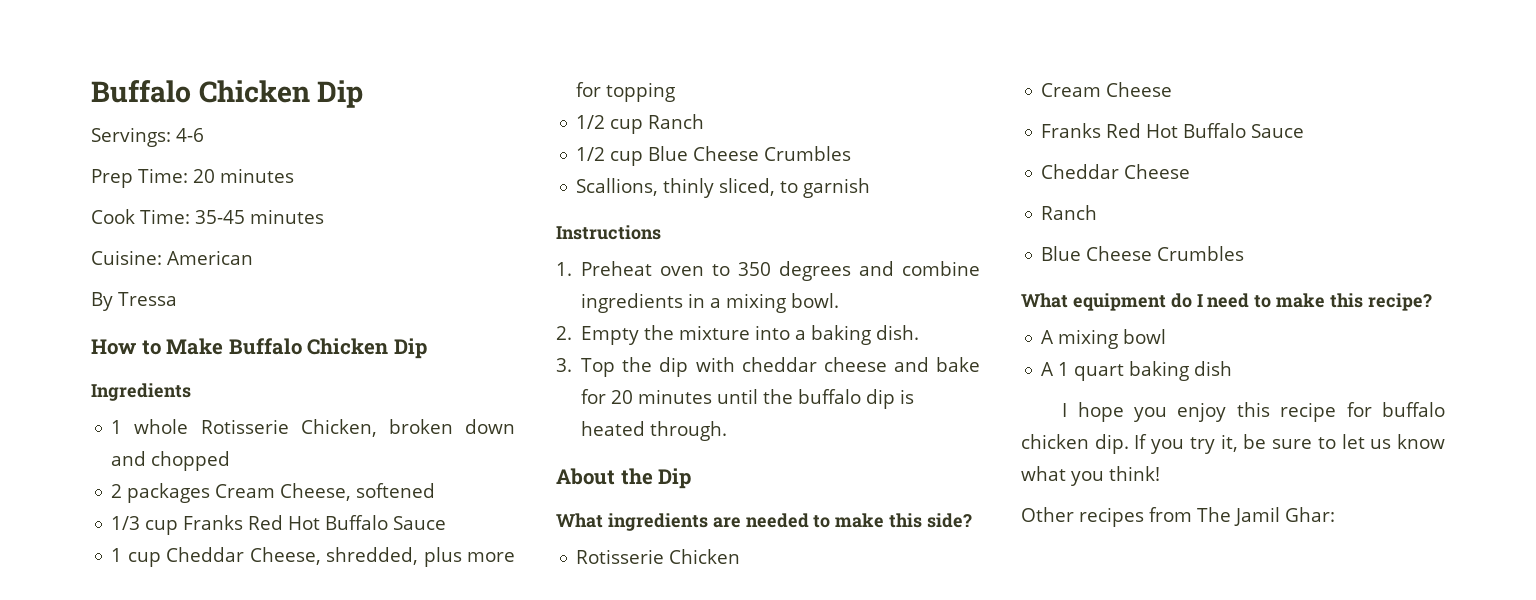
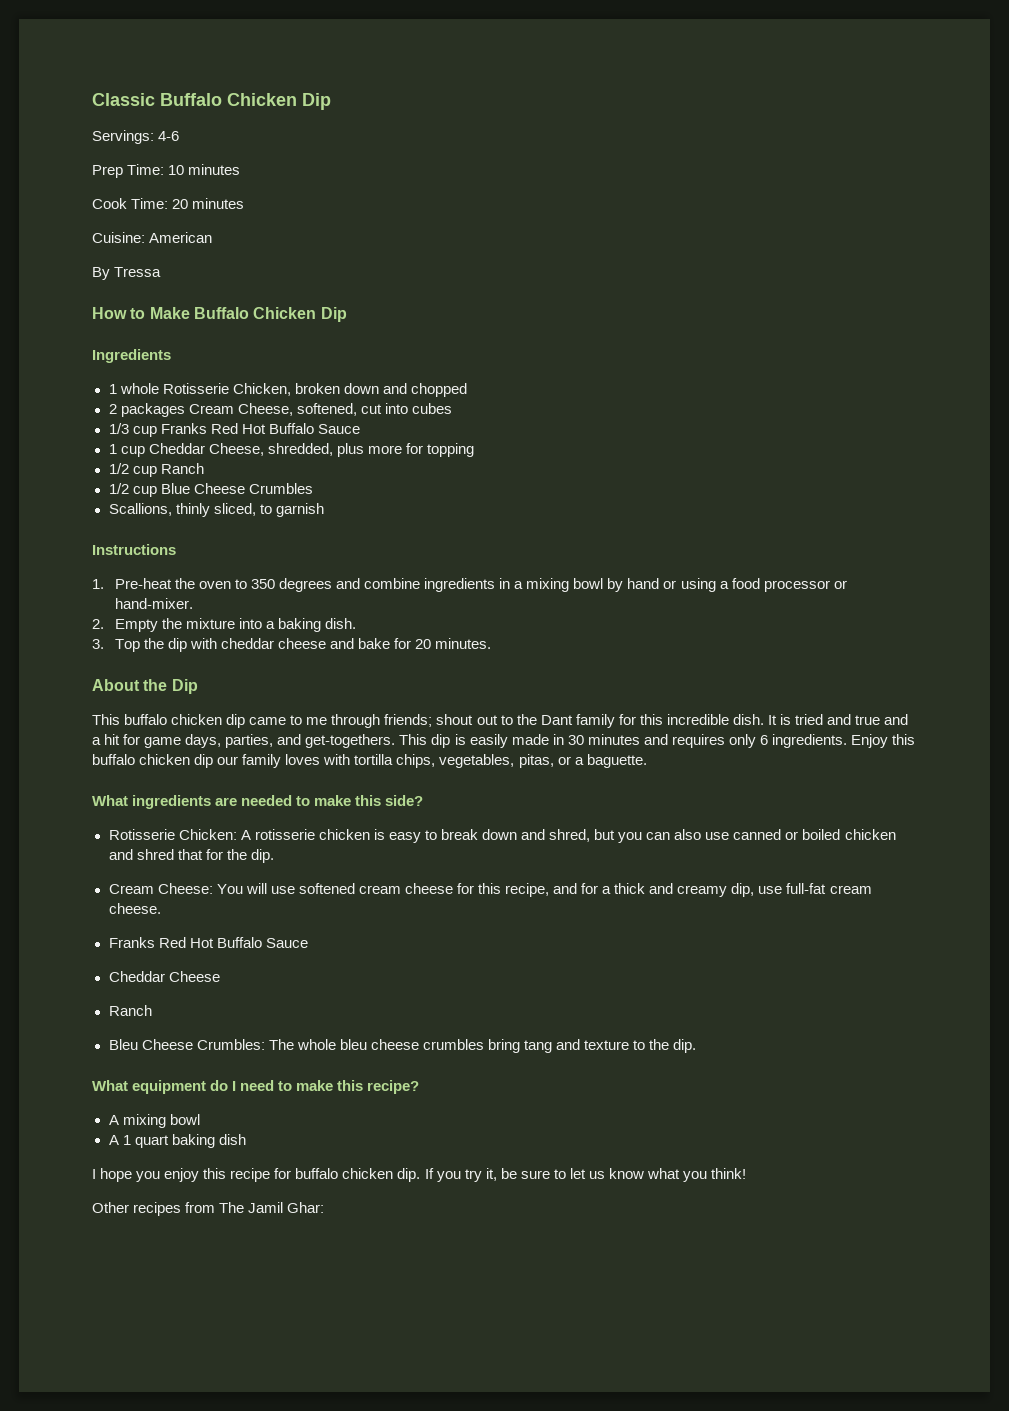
(91, 91) none -> [92,93,155,106] Classic
[193,169,215,183] 20 -> [168,165,185,175] 10
[195,210,245,224] 35-45 -> [172,199,189,209] 20
[356,483,436,498] softened -> [296,403,452,416] softened, cut into cubes
[581,261,653,276] Preheat -> [114,578,195,589] Pre-heat the
[791,293,840,308] bowl. -> [573,578,847,592] [114,598,193,609] bowl by hand or using a food processor or hand-mixer.
[638,389,915,409] [581,421,728,441] [556,468,692,489] minutes until the buffalo dip is heated through. // About the Dip -> [435,638,492,649] [92,679,198,694] [92,714,909,728] [92,734,916,748] [92,754,647,768] minutes. // About the Dip // This buffalo chicken dip came to me through friends; shout out to the Dant family for this incredible dish. It is tried and true and a hit for game days, parties, and get-togethers. This dip is easily made in 30 minutes and requires only 6 ingredients. Enjoy this buffalo chicken dip our family loves with tortilla chips, vegetables, pitas, or a baguette.
[669,549,741,564] [1041,82,1173,97] Chicken // Cream Cheese -> [178,829,896,843] [108,849,274,863] [108,883,872,897] [108,903,161,914] Chicken: A rotisserie chicken is easy to break down and shred, but you can also use canned or boiled chicken and shred that for the dip. // Cream Cheese: You will use softened cream cheese for this recipe, and for a thick and creamy dip, use full-fat cream cheese.
[1041,246,1245,261] Blue Cheese Crumbles -> [108,1039,697,1053] Bleu Cheese Crumbles: The whole bleu cheese crumbles bring tang and texture to the dip.

